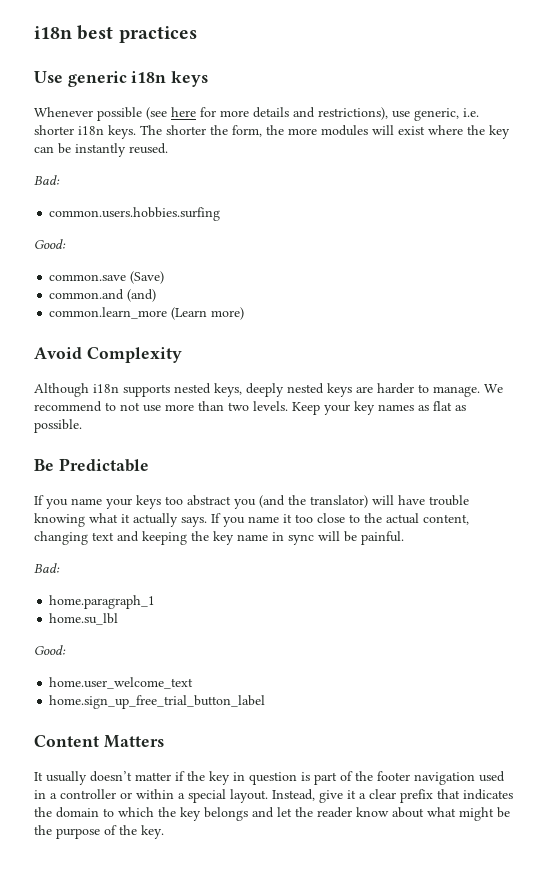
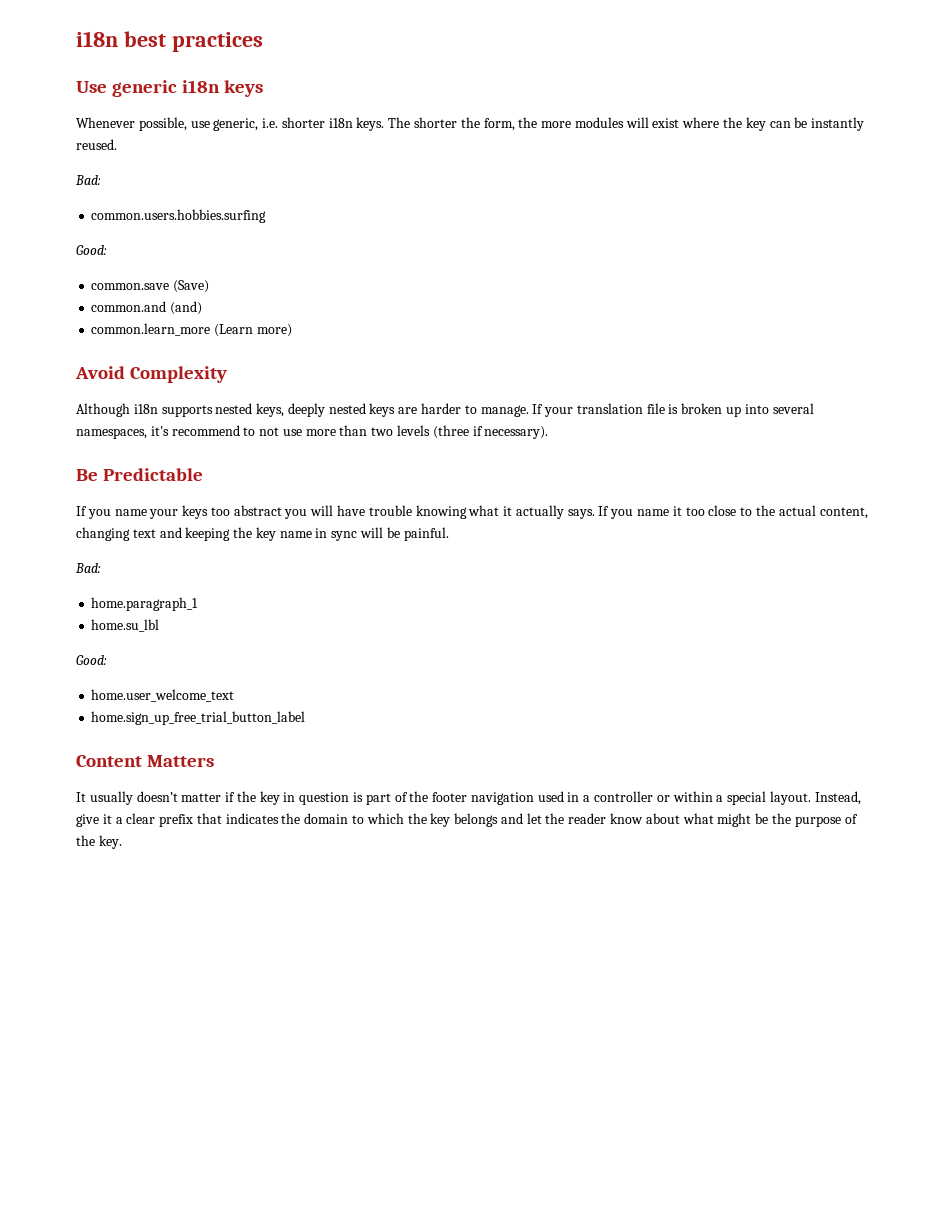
[97,107,388,121] possible (see here for more details and restrictions), -> [138,117,187,131] possible,
[484,384,503,393] We -> [532,403,814,417] [76,426,169,439] If your translation file is broken up into several namespaces, it's
[253,401,466,415] [34,419,82,433] levels. Keep your key names as flat as possible. -> [397,425,549,439] levels (three if necessary).
[259,495,368,508] (and the translator) -> (308, 514) none

